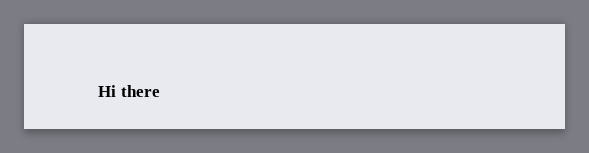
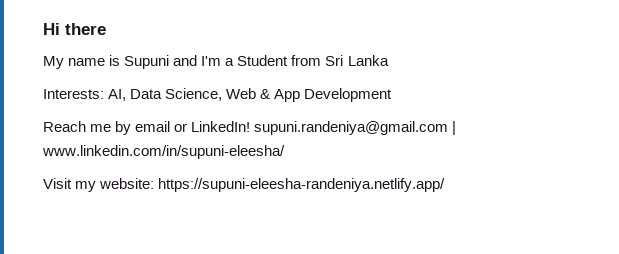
(160, 91) none -> [43,55,389,69] [43,88,393,102] [43,121,457,135] [42,145,285,159] [43,178,446,192] // My name is Supuni and I'm a Student from Sri Lanka // Interests: AI, Data Science, Web & App Development // Reach me by email or LinkedIn! supuni.randeniya@gmail.com | www.linkedin.com/in/supuni-eleesha/ // Visit my website: https://supuni-eleesha-randeniya.netlify.app/

